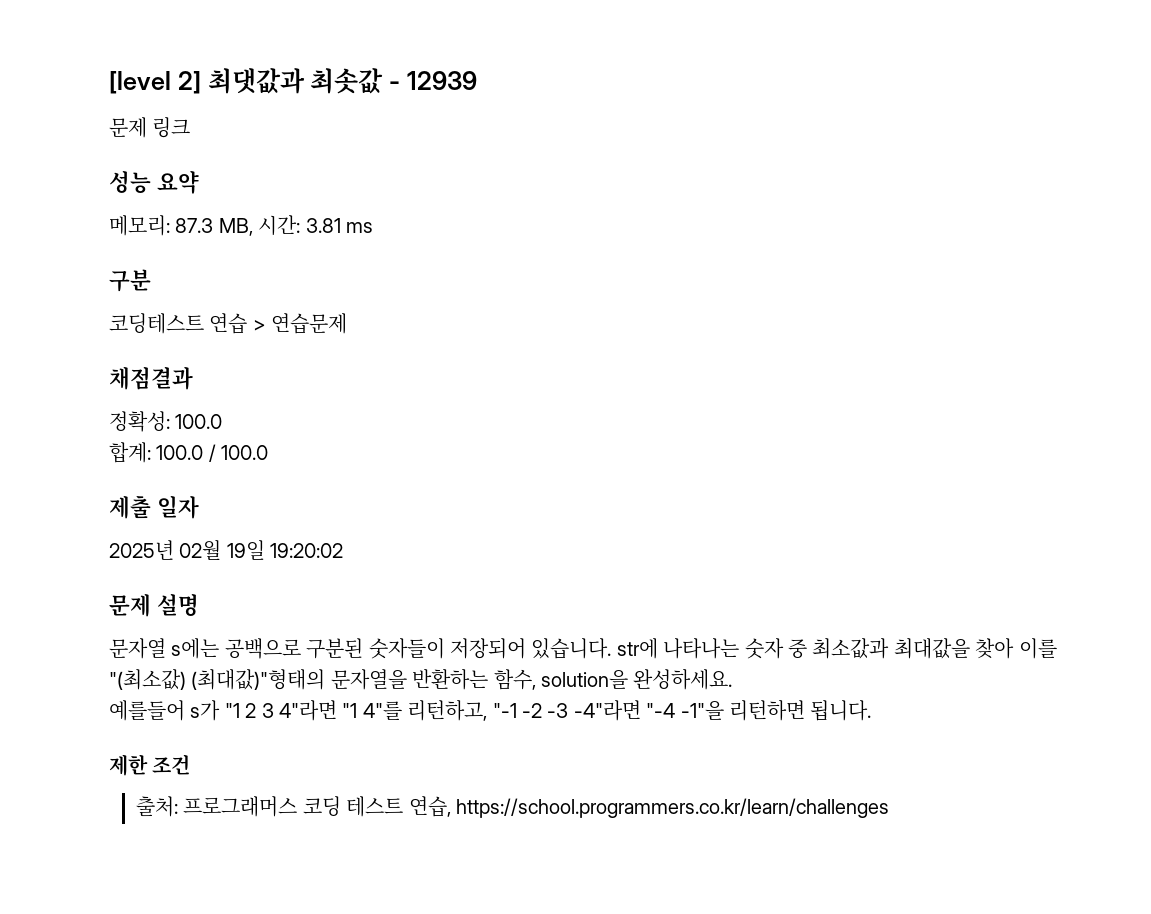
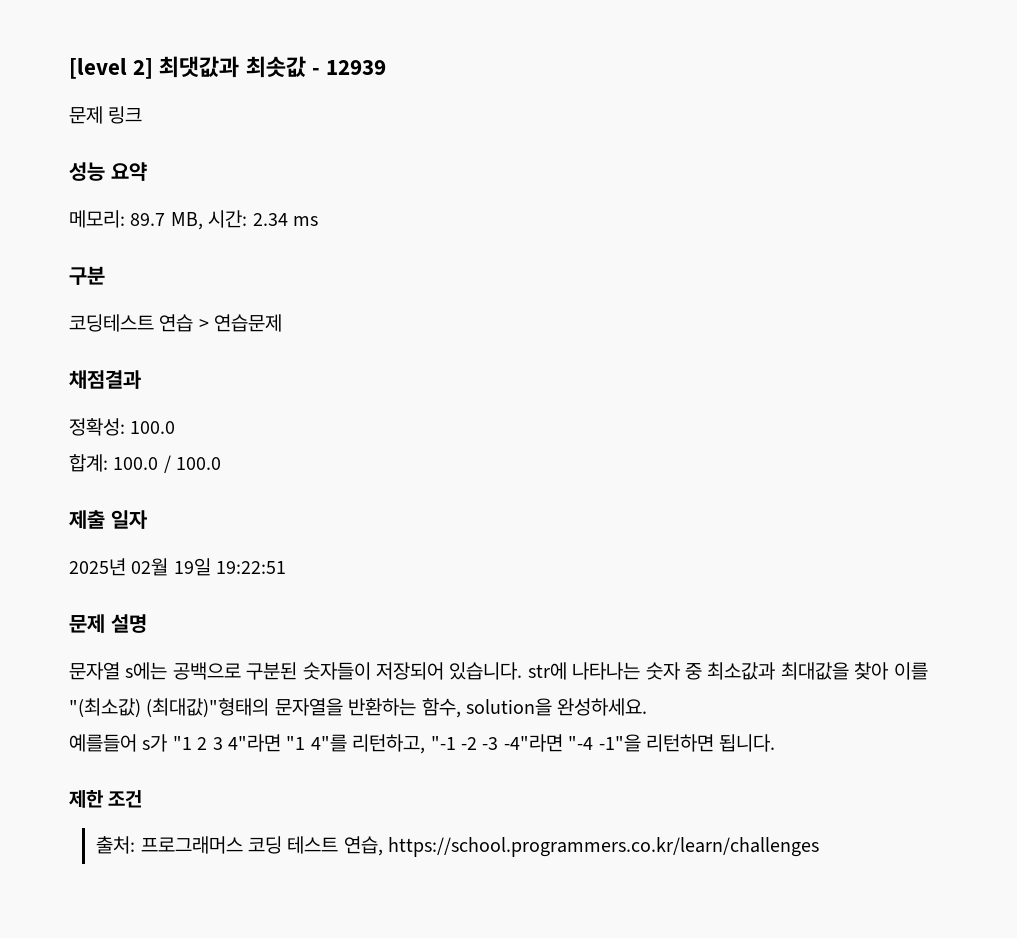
[175,218,214,233] 87.3 -> [130,213,166,226] 89.7
[305,218,341,233] 3.81 -> [252,213,288,226] 2.34
[270,543,344,558] 19:20:02 -> [216,561,287,574] 19:22:51

